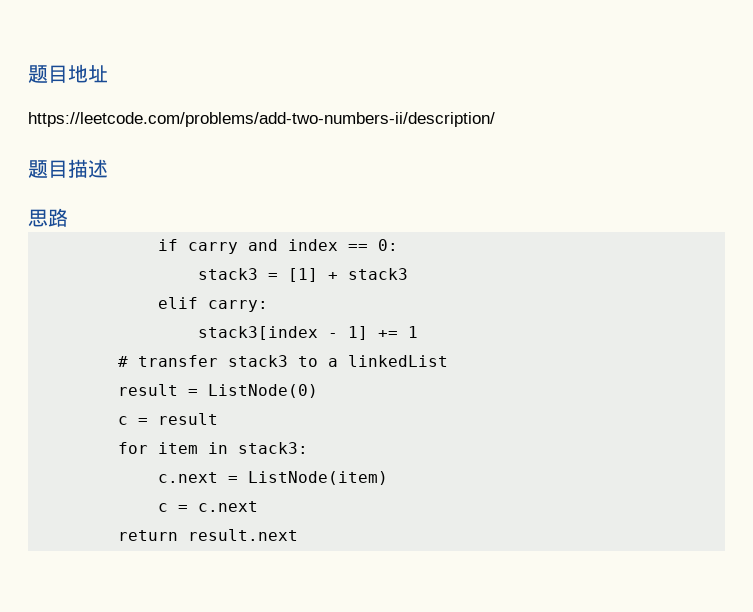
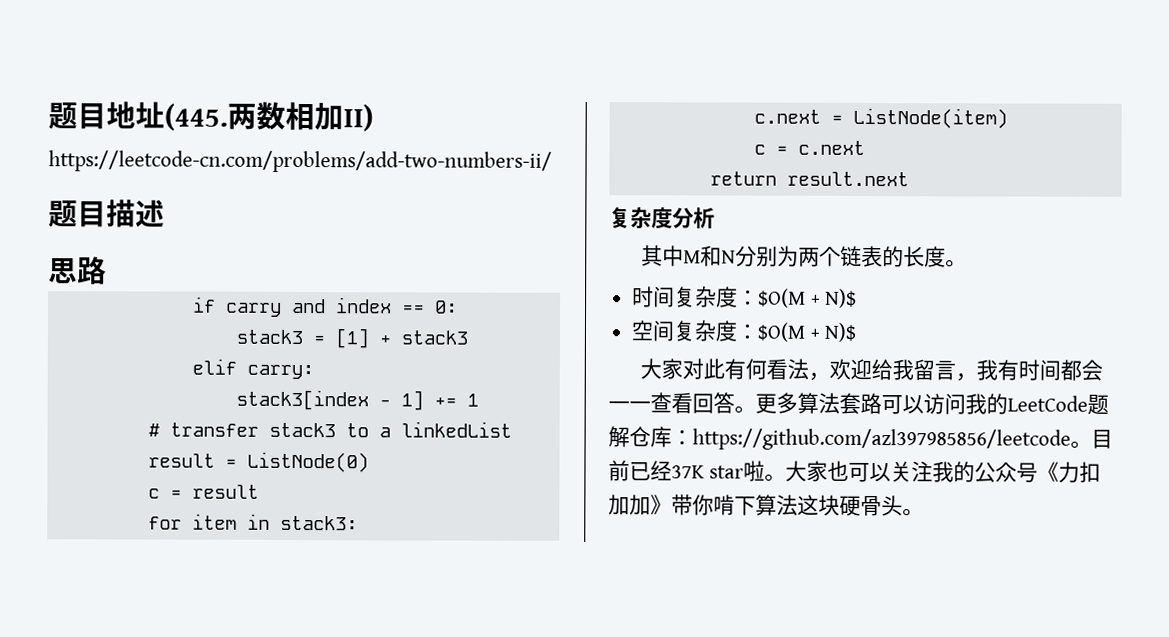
[28,112,495,127] // https://leetcode.com/problems/add-two-numbers-ii/description/ -> [164,101,374,132] [48,150,552,173] (445.两数相加II) // https://leetcode-cn.com/problems/add-two-numbers-ii/
(299, 535) none -> [609,207,715,229] [641,245,968,268] [632,286,858,308] [631,320,857,342] [640,358,1104,382] [608,392,1109,415] [608,426,1113,451] [608,460,1101,483] [608,494,924,517] // 复杂度分析 // 其中M和N分别为两个链表的长度。 // 时间复杂度：$O(M + N)$ // 空间复杂度：$O(M + N)$ // 大家对此有何看法，欢迎给我留言，我有时间都会一一查看回答。更多算法套路可以访问我的LeetCode题解仓库：https://github.com/azl397985856/leetcode。目前已经37K star啦。大家也可以关注我的公众号《力扣加加》带你啃下算法这块硬骨头。

